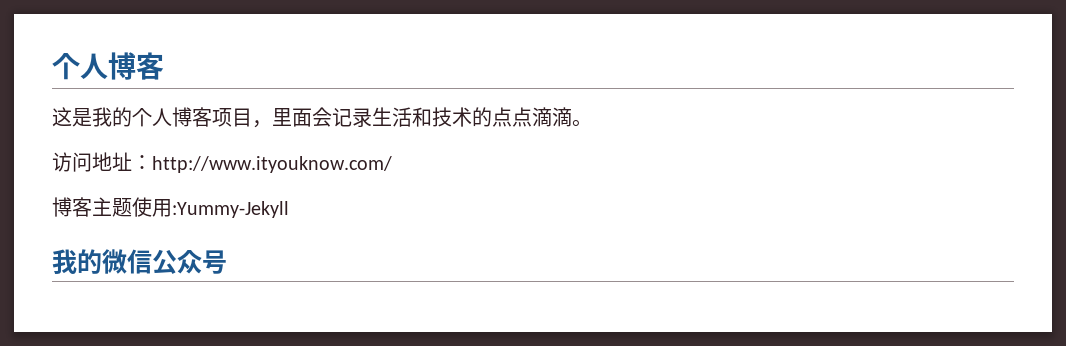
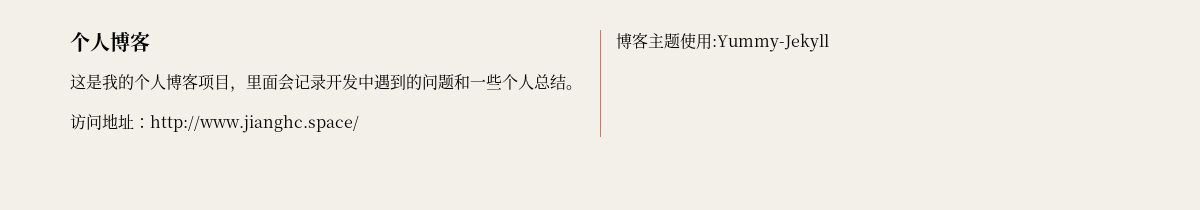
[372,107,572,127] 生活和技术的点点滴滴 -> [326,74,566,90] 开发中遇到的问题和一些个人总结
[152,156,392,173] http://www.ityouknow.com/ -> [150,115,359,133] http://www.jianghc.space/
[52,249,227,274] // 我的微信公众号 -> (829, 42) none

